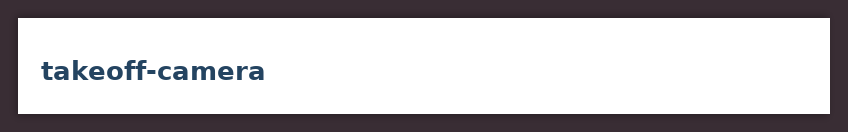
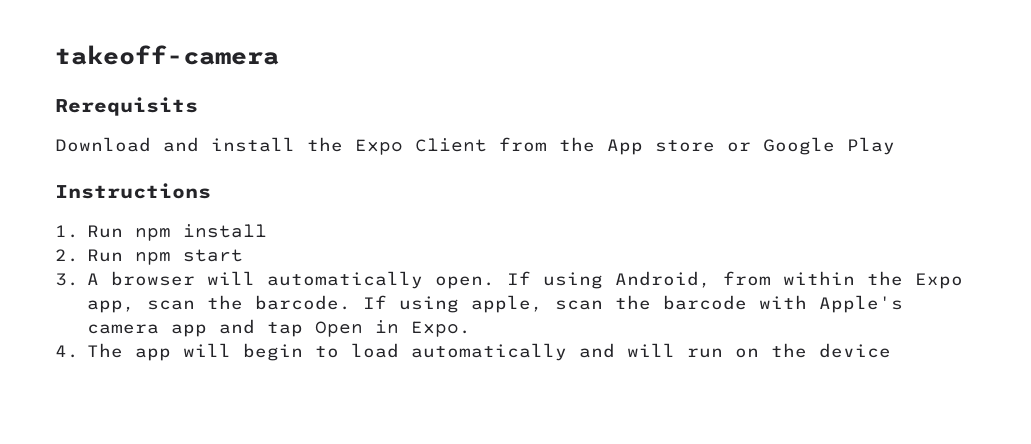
(266, 70) none -> [55,97,198,116] [55,137,895,155] [55,183,211,199] [55,224,268,241] [55,249,244,265] [55,271,964,289] [87,295,904,313] [87,319,472,337] [55,343,892,361] // Rerequisits // Download and install the Expo Client from the App store or Google Play // Instructions // 1. Run npm install // 2. Run npm start // 3. A browser will automatically open. If using Android, from within the Expo app, scan the barcode. If using apple, scan the barcode with Apple's camera app and tap Open in Expo. // 4. The app will begin to load automatically and will run on the device

